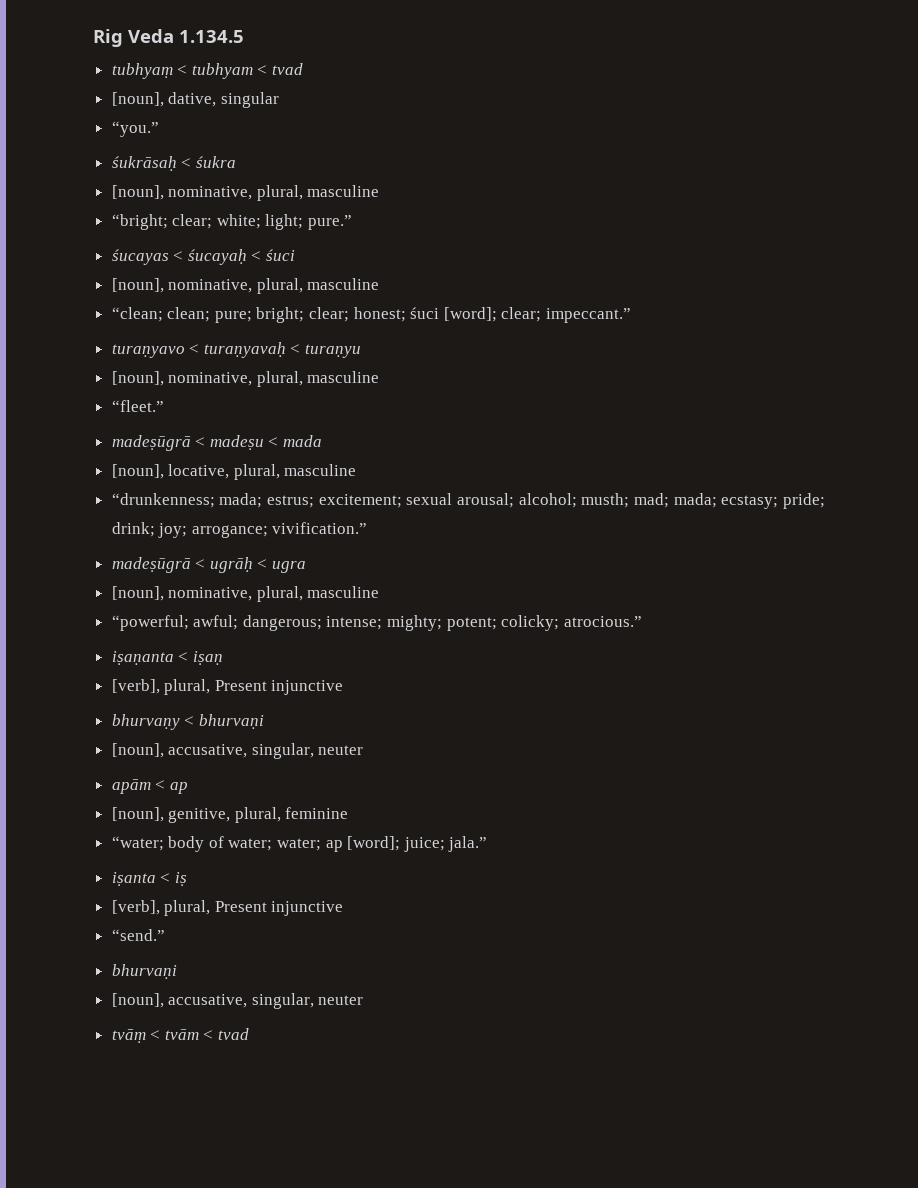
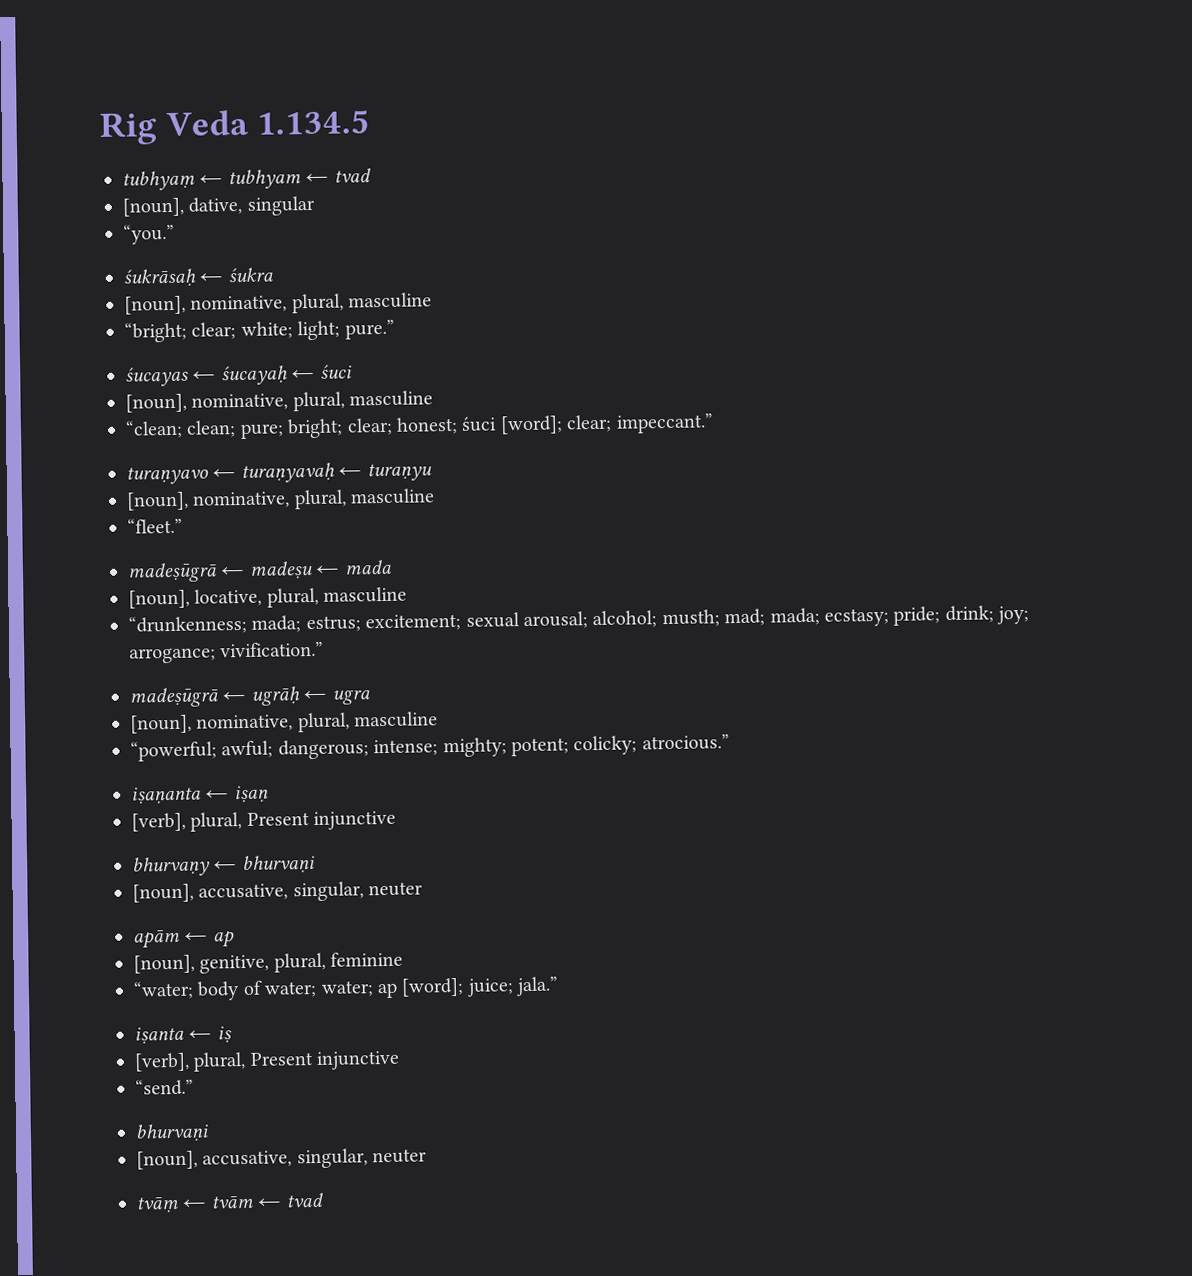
[177,63,268,79] < tubhyam < -> [199,169,330,190] ← tubhyam ←
[181,158,192,168] < -> [199,272,224,283] ←
[173,249,262,265] < śucayaḥ < -> [192,365,316,386] ← śucayaḥ ←
[189,342,301,358] < turaṇyavaḥ < -> [212,462,363,484] ← turaṇyavaḥ ←
[195,435,279,450] < madeṣu < -> [220,561,341,579] ← madeṣu ←
[195,557,268,573] < ugrāḥ < -> [222,686,328,706] ← ugrāḥ ←
[178,652,189,662] < -> [205,789,230,800] ←
[184,716,195,726] < -> [213,860,238,871] ←
[155,780,166,790] < -> [184,931,209,942] ←
[160,873,171,883] < -> [188,1029,213,1040] ←
[150,1029,214,1040] < tvām < -> [182,1195,283,1209] ← tvām ←

